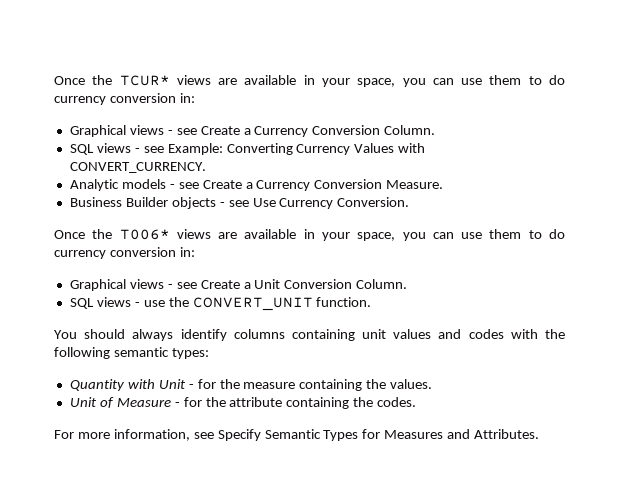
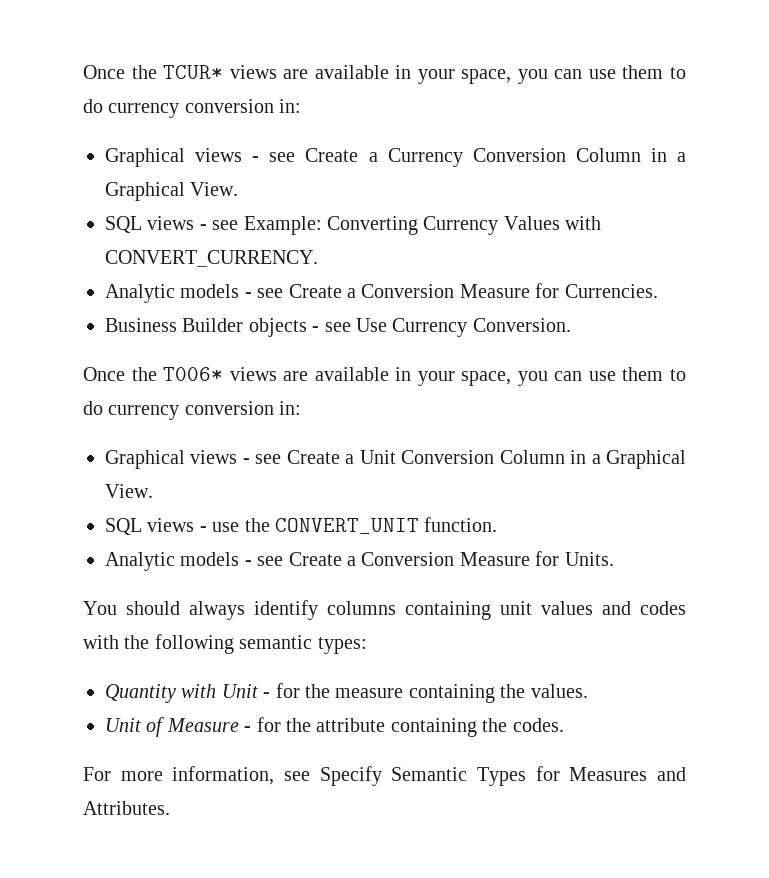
[384,125,436,135] Column. -> [575,148,687,162] [105,182,239,201] Column in a Graphical View.
[256,179,444,191] Currency Conversion Measure. -> [361,283,658,298] Conversion Measure for Currencies.
[356,279,408,289] Column. -> [499,450,686,469] [105,484,153,498] Column in a Graphical View.
(372, 302) none -> [105,551,614,571] // Analytic models - see Create a Conversion Measure for Units.

